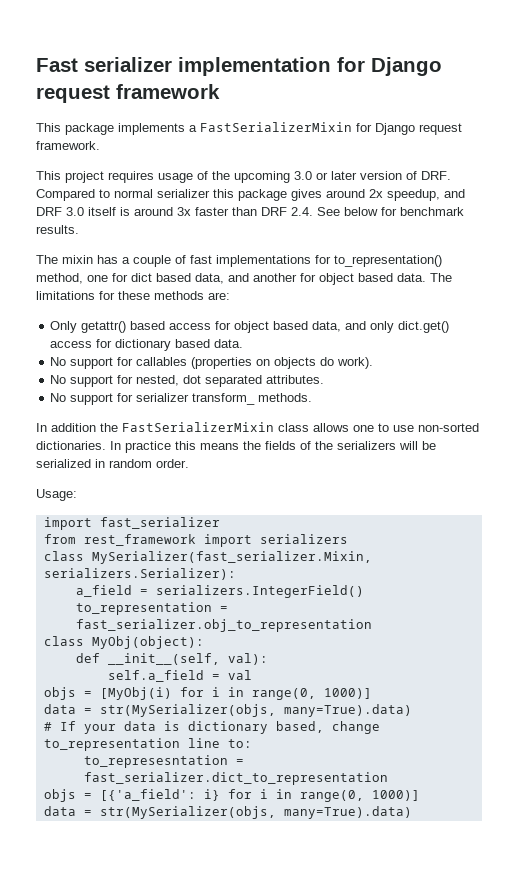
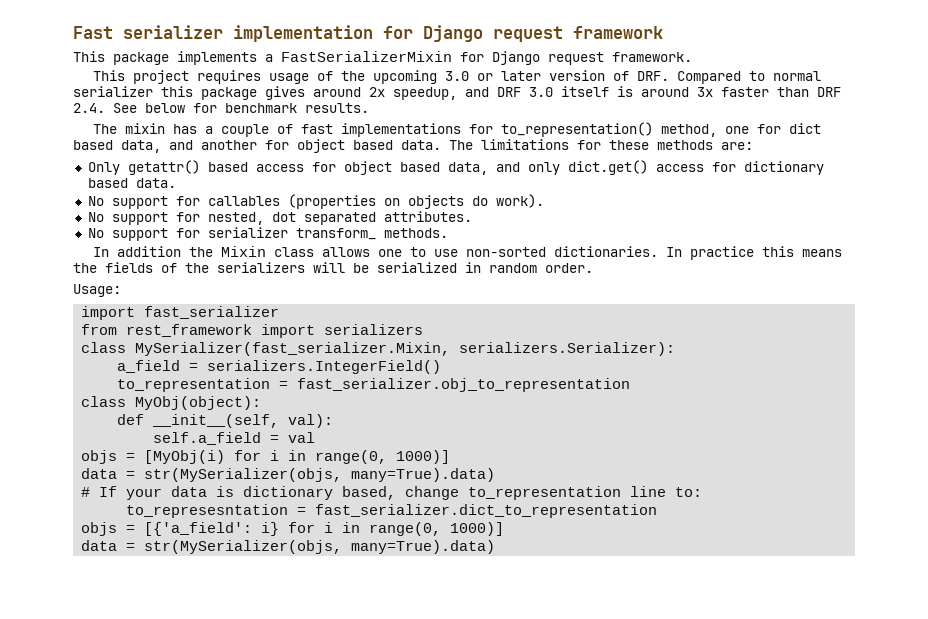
[122,422,274,432] FastSerializerMixin -> [220,246,266,257] Mixin

